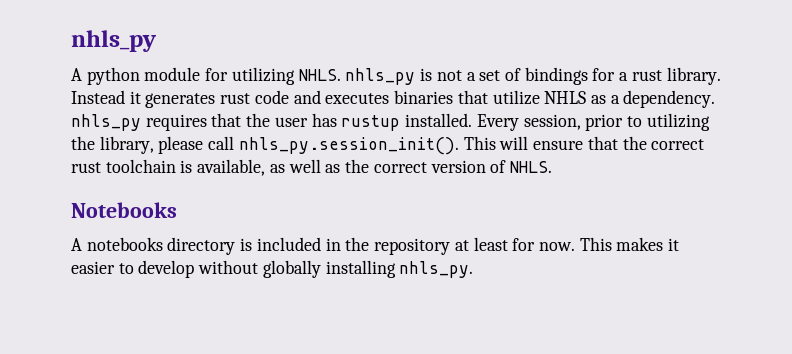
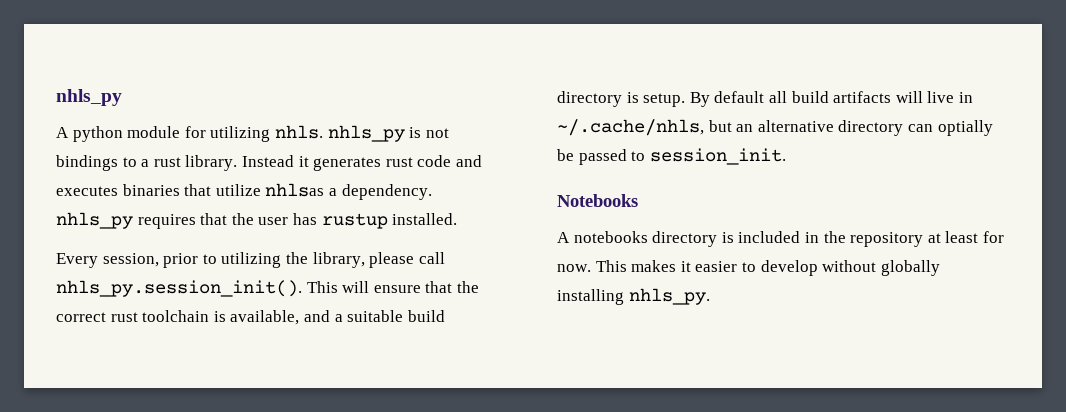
[298,69,341,81] NHLS. -> [274,125,323,139] nhls.
[466,67,616,85] a set of bindings for -> [56,155,137,171] bindings to
[544,91,606,104] NHLS as -> [265,183,325,197] nhlsas
(473, 120) none -> (458, 219) //
[269,159,552,173] as well as the correct version of NHLS. -> [303,310,445,322] [557,91,973,107] [557,119,993,136] [557,148,786,165] and a suitable build directory is setup. By default all build artifacts will live in ~/.cache/nhls, but an alternative directory can optially be passed to session_init.

